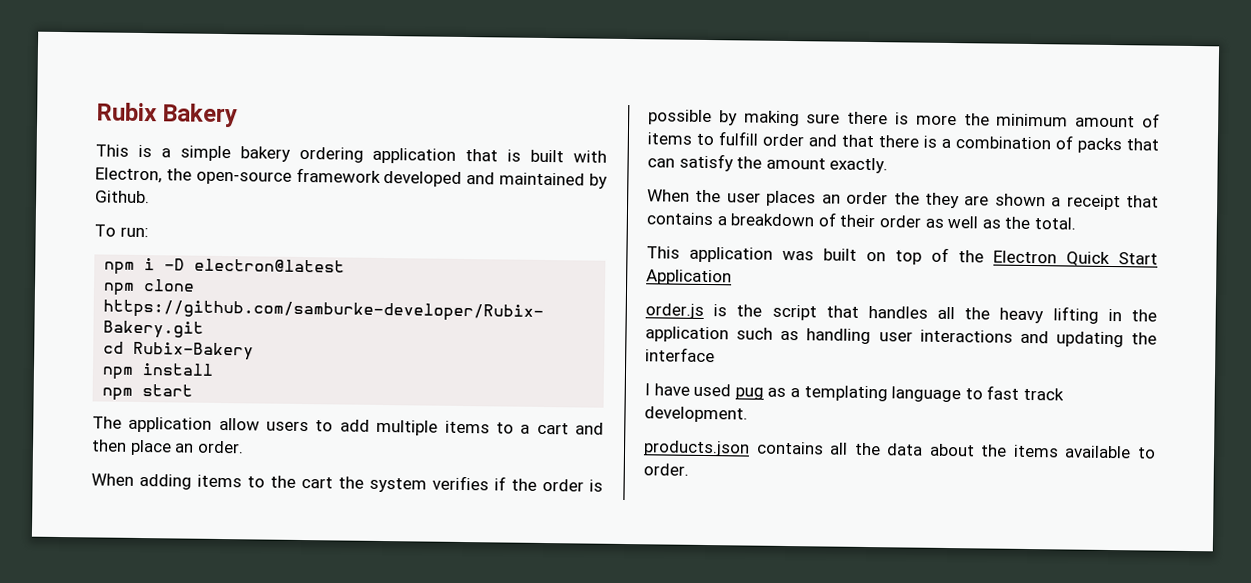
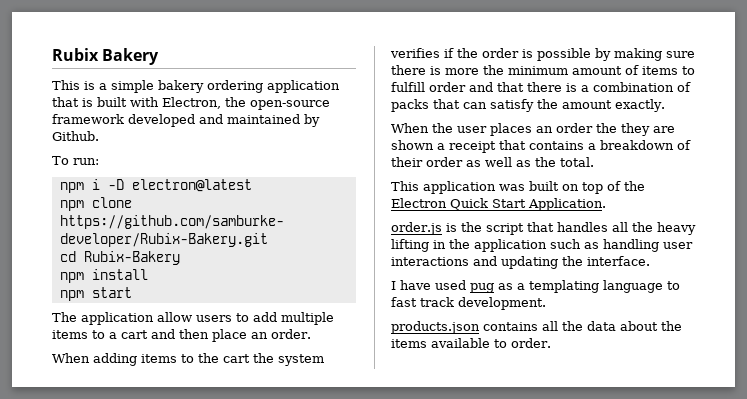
[646,269,732,286] Application -> [528,198,606,211] Application.
[645,347,715,363] interface -> [587,256,650,266] interface.

